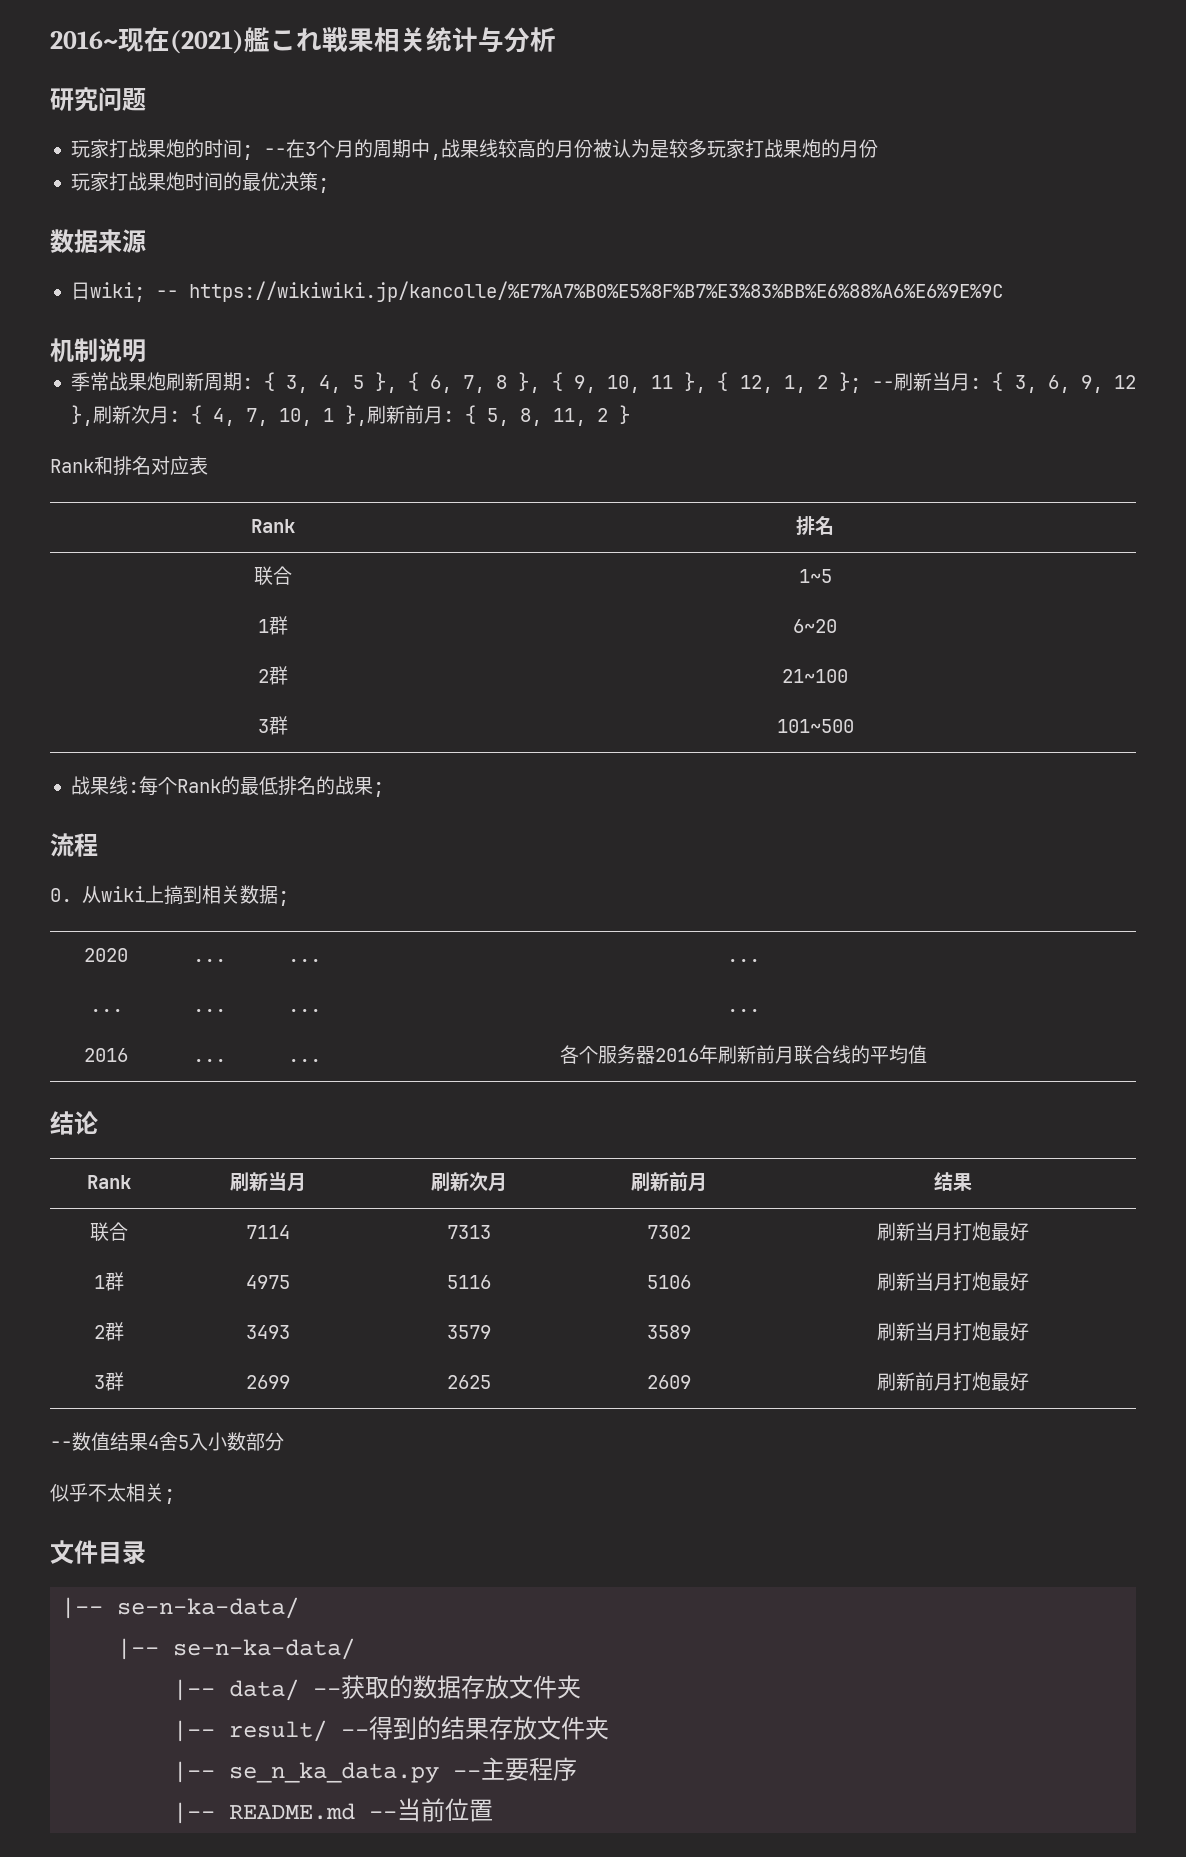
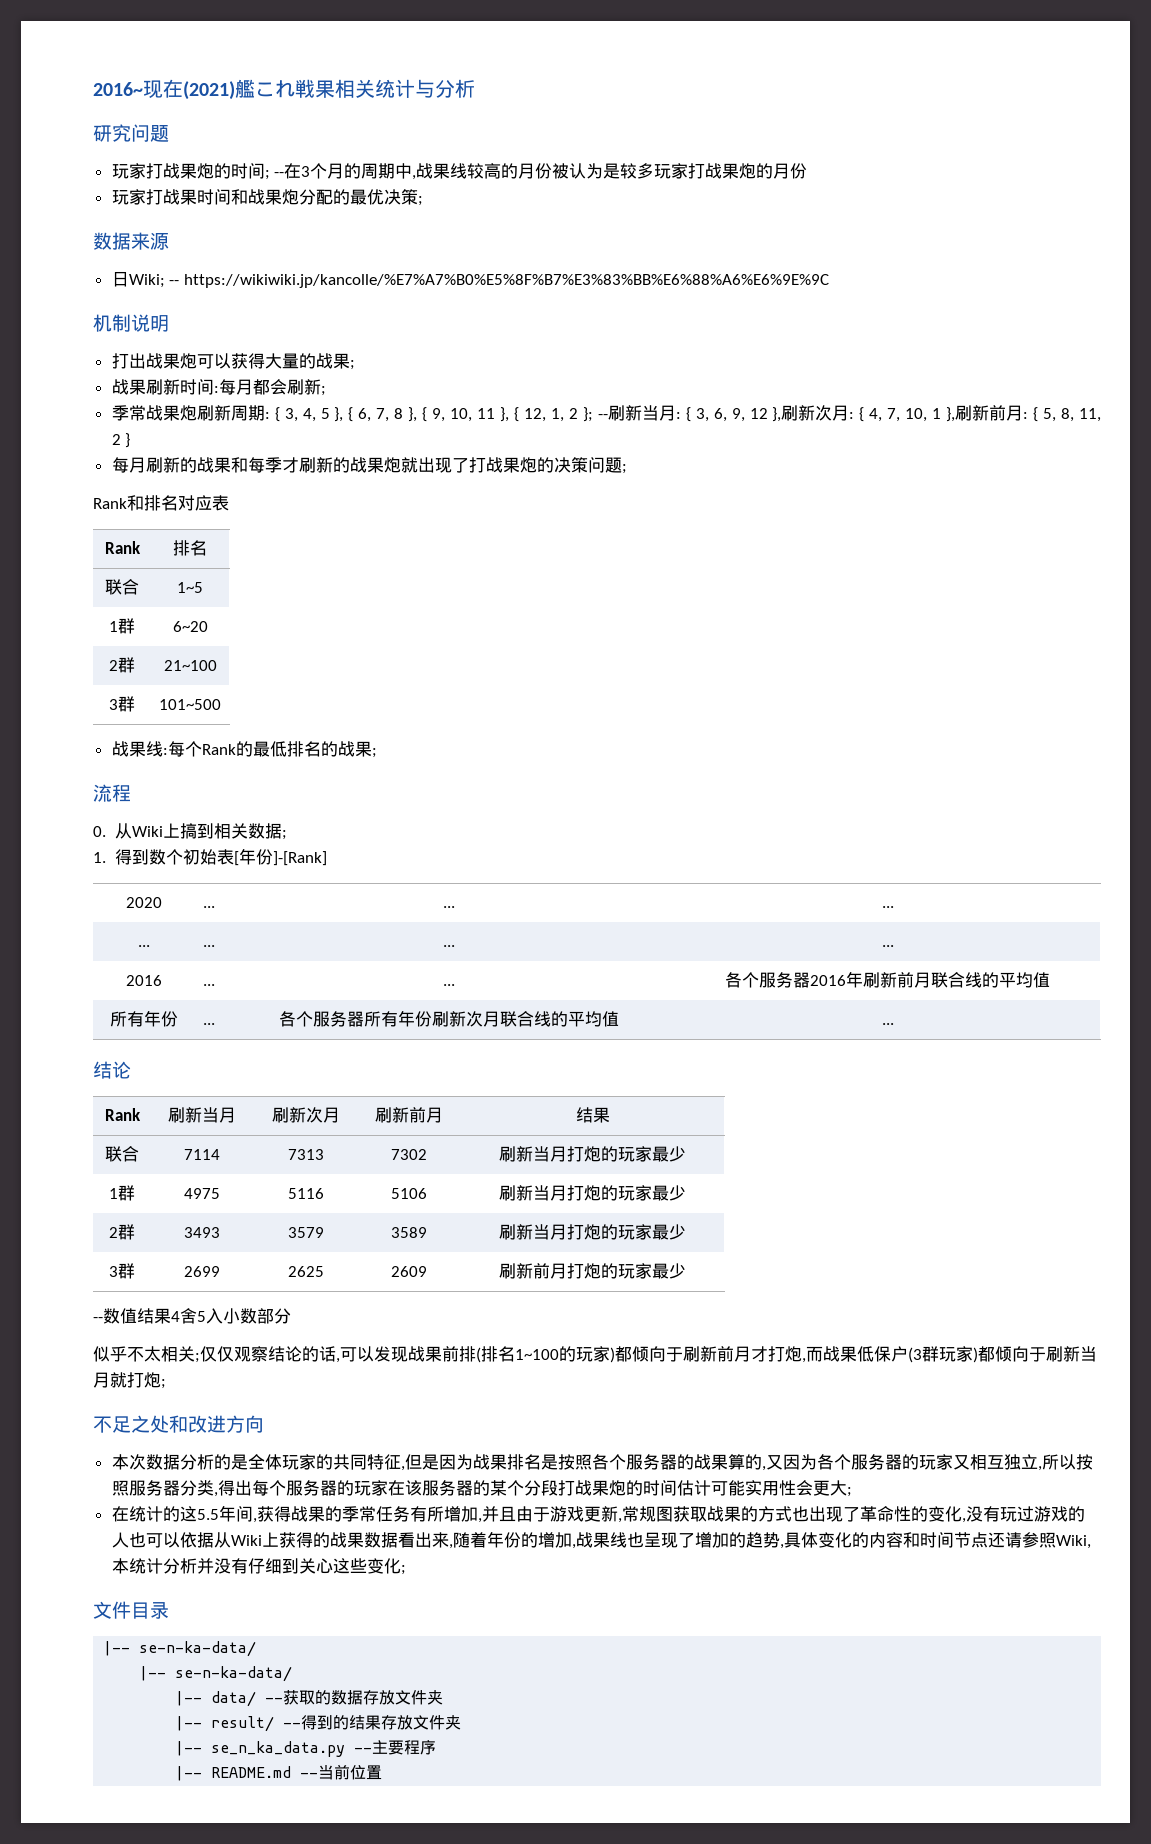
[165,172,223,191] 炮时间 -> [196,189,333,205] 时间和战果炮分配
[89,282,145,302] wiki; -> [128,274,165,288] Wiki;
(146, 350) none -> [111,353,355,370] [111,379,326,396] // 打出战果炮可以获得大量的战果; // 战果刷新时间:每月都会刷新;
(630, 414) none -> [111,457,627,474] // 每月刷新的战果和每季才刷新的战果炮就出现了打战果炮的决策问题;
[100,886,145,902] wiki -> [131,826,163,837] Wiki
(289, 898) none -> [93,848,327,866] // 1.得到数个初始表[年份]-[Rank]
(927, 1054) none -> [110,1010,178,1027] [203,1023,215,1025] [279,1010,619,1027] [881,1023,894,1025] // 所有年份 | ... | 各个服务器所有年份刷新次月联合线的平均值 | ...
[990,1222,1029,1241] 最好 -> [601,1146,686,1162] 的玩家最少
[990,1272,1029,1291] 最好 -> [601,1185,686,1201] 的玩家最少
[990,1322,1029,1341] 最好 -> [601,1224,686,1240] 的玩家最少
[990,1372,1029,1391] 最好 -> [601,1263,686,1279] 的玩家最少
(175, 1496) none -> [200,1346,1097,1363] [93,1372,166,1389] [93,1415,264,1433] [111,1454,1093,1471] [111,1480,852,1497] [111,1505,1085,1523] [111,1531,1091,1549] [111,1558,406,1575] 仅仅观察结论的话,可以发现战果前排(排名1~100的玩家)都倾向于刷新前月才打炮,而战果低保户(3群玩家)都倾向于刷新当月就打炮; // 不足之处和改进方向 // 本次数据分析的是全体玩家的共同特征,但是因为战果排名是按照各个服务器的战果算的,又因为各个服务器的玩家又相互独立,所以按照服务器分类,得出每个服务器的玩家在该服务器的某个分段打战果炮的时间估计可能实用性会更大; // 在统计的这5.5年间,获得战果的季常任务有所增加,并且由于游戏更新,常规图获取战果的方式也出现了革命性的变化,没有玩过游戏的人也可以依据从Wiki上获得的战果数据看出来,随着年份的增加,战果线也呈现了增加的趋势,具体变化的内容和时间节点还请参照Wiki,本统计分析并没有仔细到关心这些变化;

